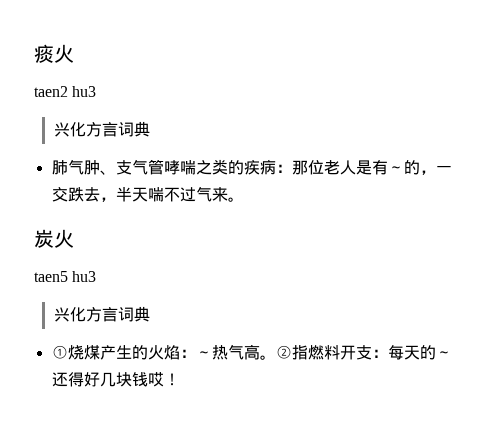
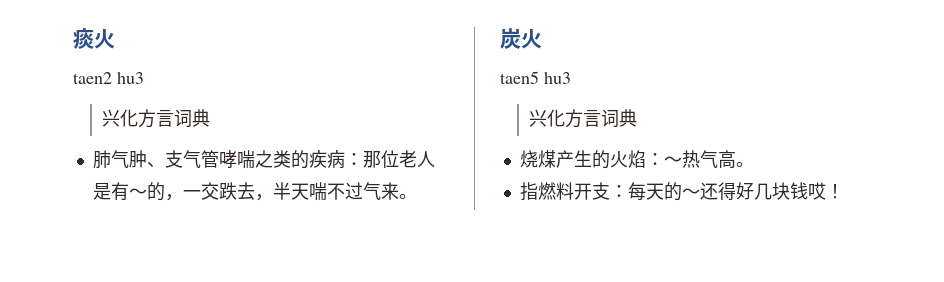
[51,345,68,359] ① -> (638, 118) none
[275,345,292,359] ② -> (754, 164) //

